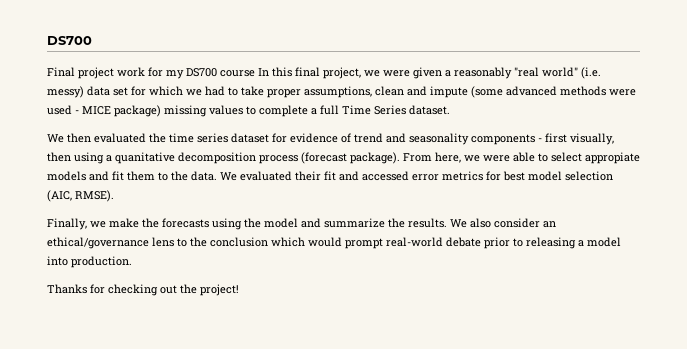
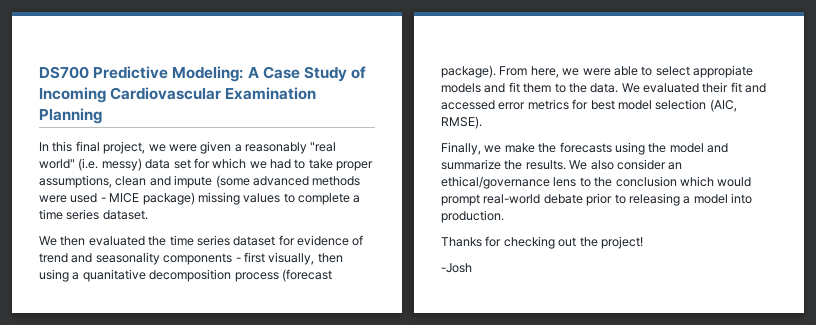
[47,36,92,45] [47,67,255,79] DS700 // Final project work for my DS700 course -> [39,66,367,82] [39,87,317,103] [39,108,102,124] DS700 Predictive Modeling: A Case Study of Incoming Cardiovascular Examination Planning //
[320,105,406,115] full Time Series -> [39,209,100,220] time series
(239, 290) none -> [441,263,472,273] // -Josh

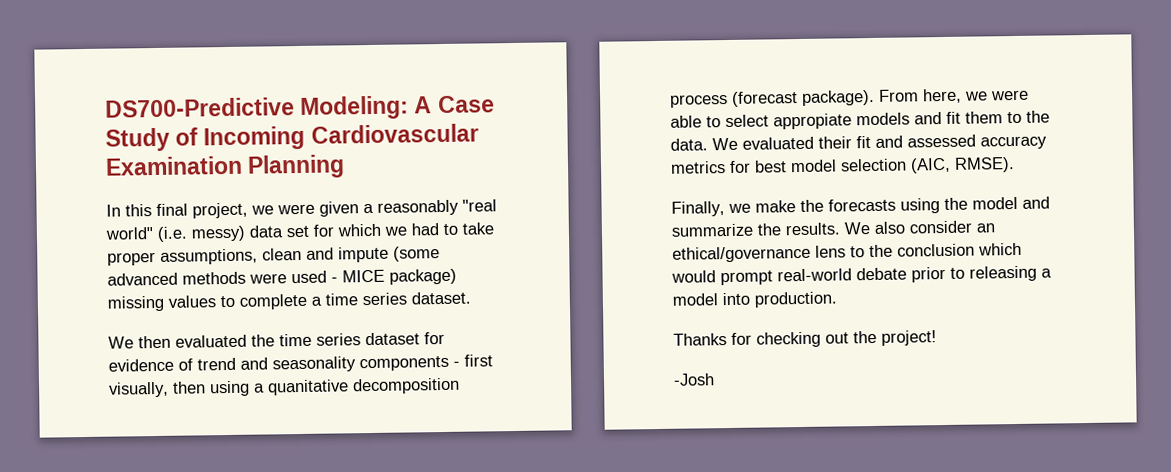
[39,66,169,79] DS700 Predictive -> [105,97,295,118] DS700-Predictive
[441,100,526,110] accessed error -> [907,134,1047,150] assessed accuracy

